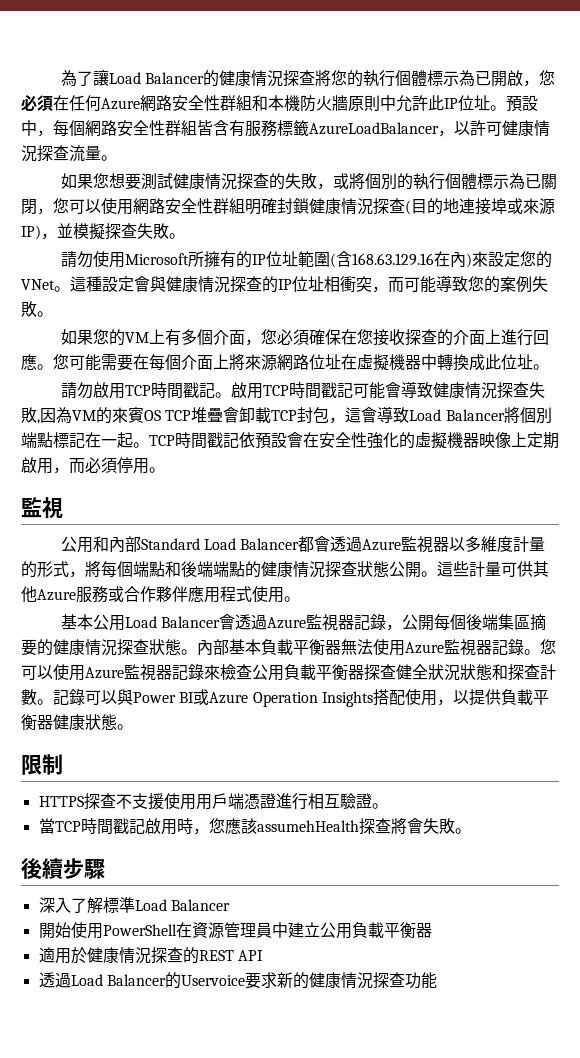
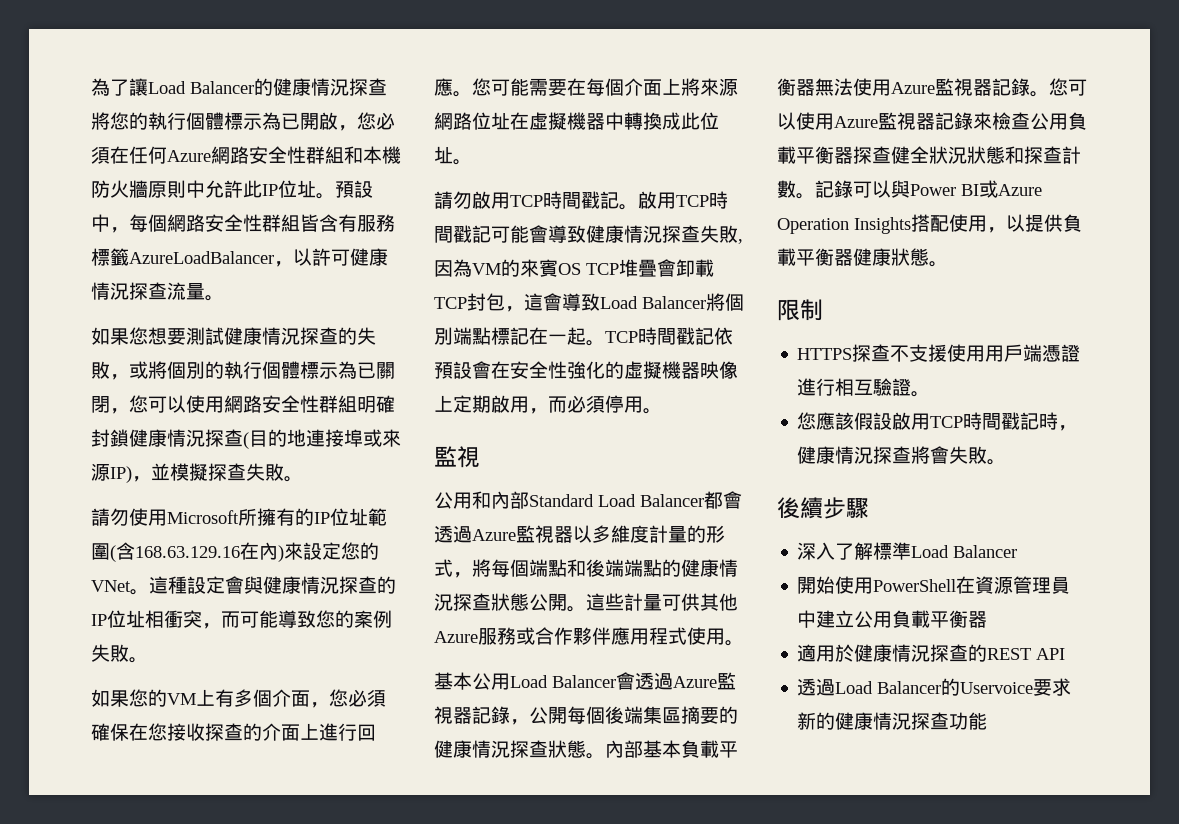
[38,818,359,835] 當TCP時間戳記啟用時，您應該assumehHealth -> [797,412,1078,431] [797,446,874,464] 您應該假設啟用TCP時間戳記時，健康情況

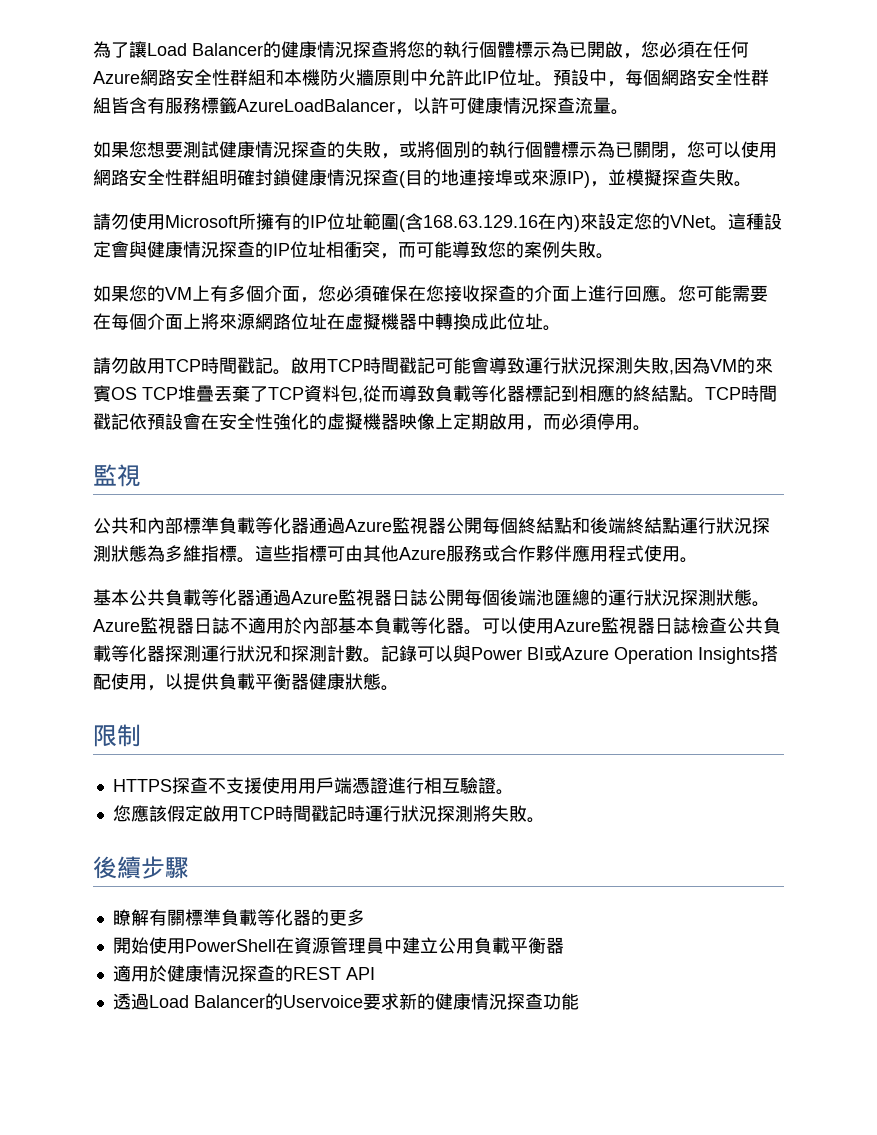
[586,225,700,243] 健康情況探查 -> [525,357,633,374] 運行狀況探測
[657,259,714,277] [434,293,744,312] [434,327,586,345] 會卸載TCP封包，這會導致Load Balancer將個別端點標記在一起 -> [214,385,687,403] 丟棄了TCP資料包,從而導致負載等化器標記到相應的終結點
[453,491,742,509] [434,525,725,543] [434,559,738,578] [434,593,700,612] 用和內部Standard Load Balancer都會透過Azure監視器以多維度計量的形式，將每個端點和後端端點的健康情況探查狀態公開。這些計量可供 -> [111,517,770,534] [93,545,363,563] 共和內部標準負載等化器通過Azure監視器公開每個終結點和後端終結點運行狀況探測狀態為多維指標。這些指標可由
[491,672,736,690] [434,706,529,725] 用Load Balancer會透過Azure監視器記錄， -> [147,589,428,606] 共負載等化器通過Azure監視器日誌
[643,706,738,724] [434,740,738,759] [777,78,1068,97] 集區摘要的健康情況探查狀態。內部基本負載平衡器無法使用Azure監視器記錄。您 -> [536,589,770,607] [93,617,482,635] 池匯總的運行狀況探測狀態。Azure監視器日誌不適用於內部基本負載等化器。
[935,112,1087,130] [777,146,1062,164] 記錄來檢查公用負載平衡器探查健全狀況狀態和探查 -> [655,617,781,634] [93,645,327,662] 日誌檢查公共負載等化器探測運行狀況和探測
[873,412,893,430] 設 -> [184,805,203,822] 定
[1058,425,1078,431] [797,446,950,464] ，健康情況探查將會 -> [364,805,491,822] 運行狀況探測將
[797,542,1018,560] 深入了解標準Load Balancer -> [112,909,365,926] 瞭解有關標準負載等化器的更多

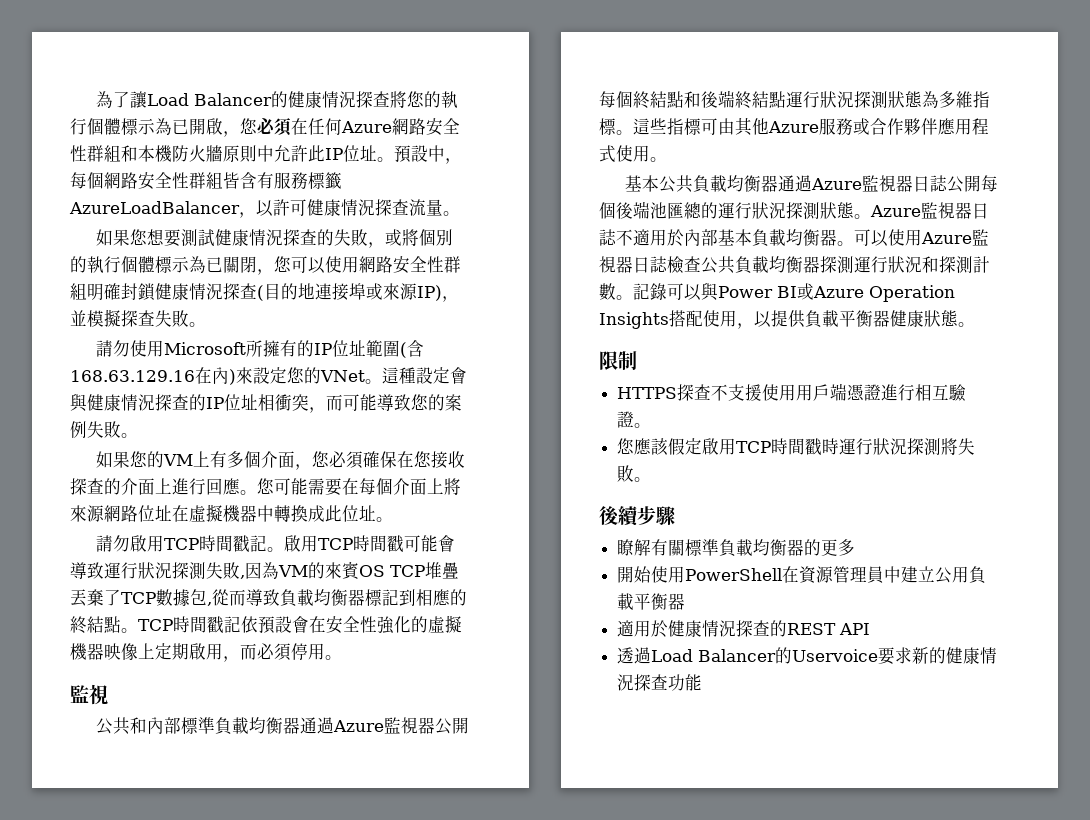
[417,357,435,374] 記 -> (404, 544) none
[304,385,340,402] 資料 -> [156,589,190,606] 數據
[471,385,507,402] 等化 -> [314,589,348,606] 均衡
[255,517,291,534] 等化 -> [248,717,283,734] 均衡
[201,589,237,606] 等化 -> [726,175,761,192] 均衡
[410,617,446,634] 等化 -> [786,229,820,246] 均衡
[111,645,147,662] 等化 -> [769,256,803,273] 均衡
[328,805,347,822] 記 -> (823, 447) none
[256,909,293,926] 等化 -> [753,539,788,556] 均衡

